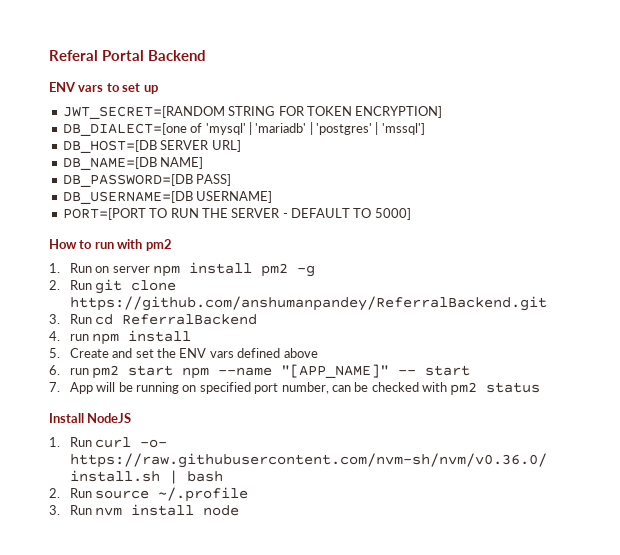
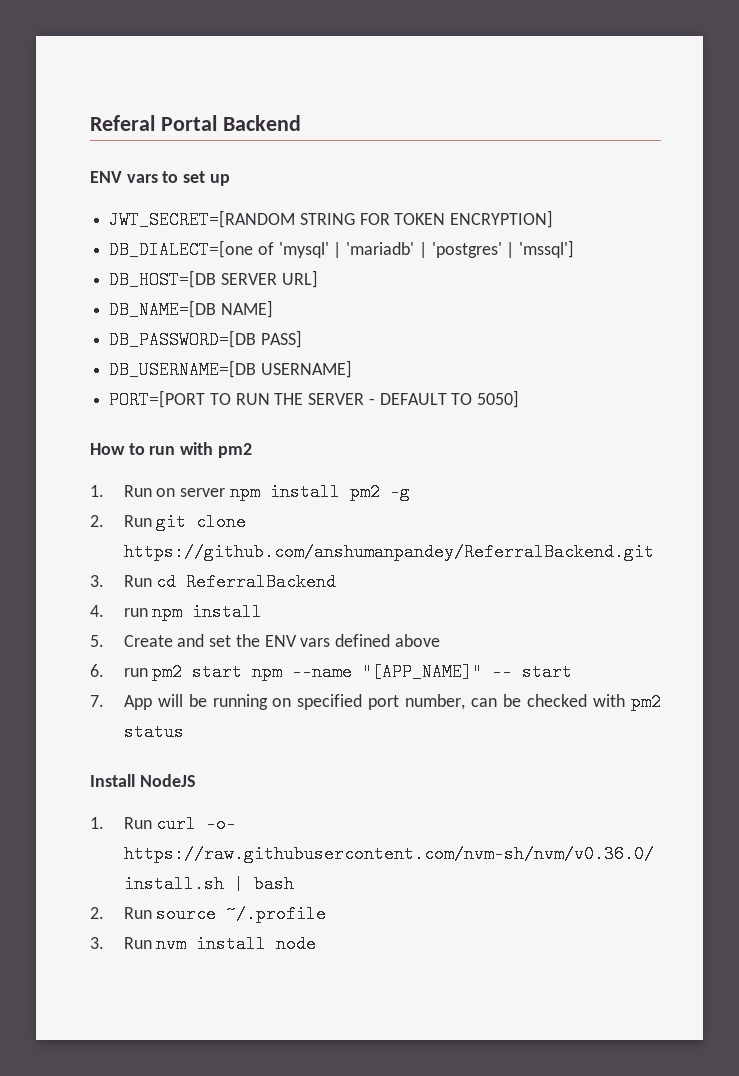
[374,208,411,220] 5000] -> [477,390,520,408] 5050]

